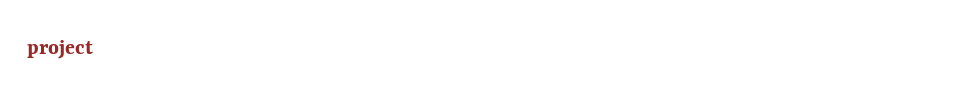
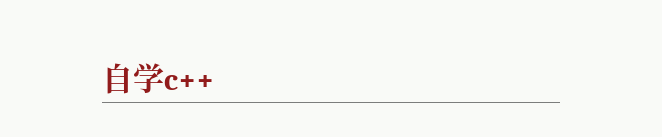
[27,40,93,59] project -> [102,63,214,94] 自学c++

